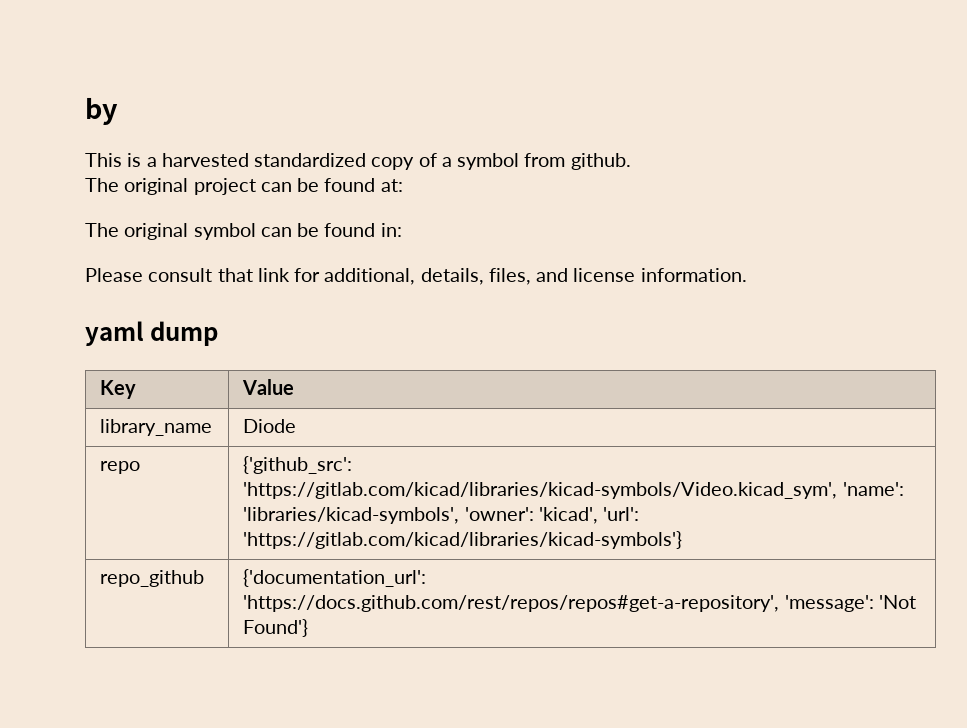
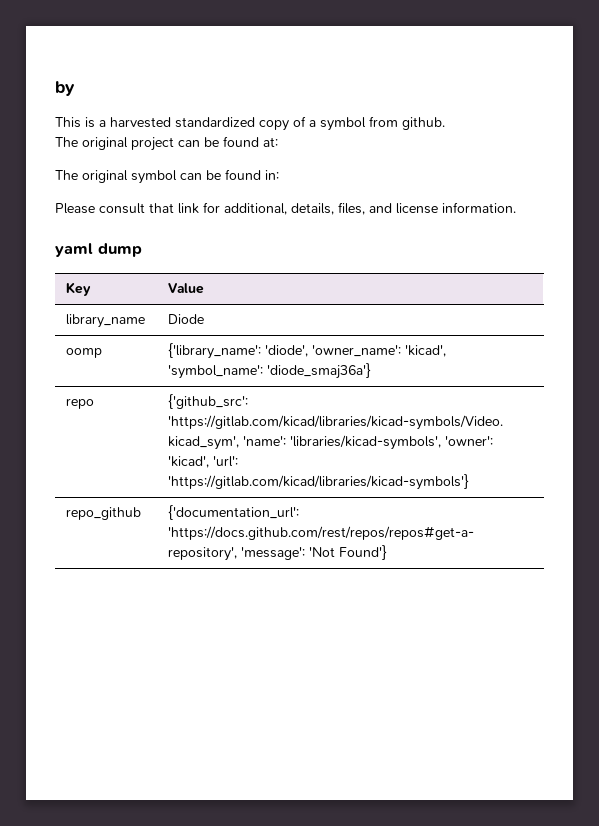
(297, 426) none -> [66,348,103,358] [168,343,447,359] [168,363,372,379] // oomp | {'library_name': 'diode', 'owner_name': 'kicad', 'symbol_name': 'diode_smaj36a'}

